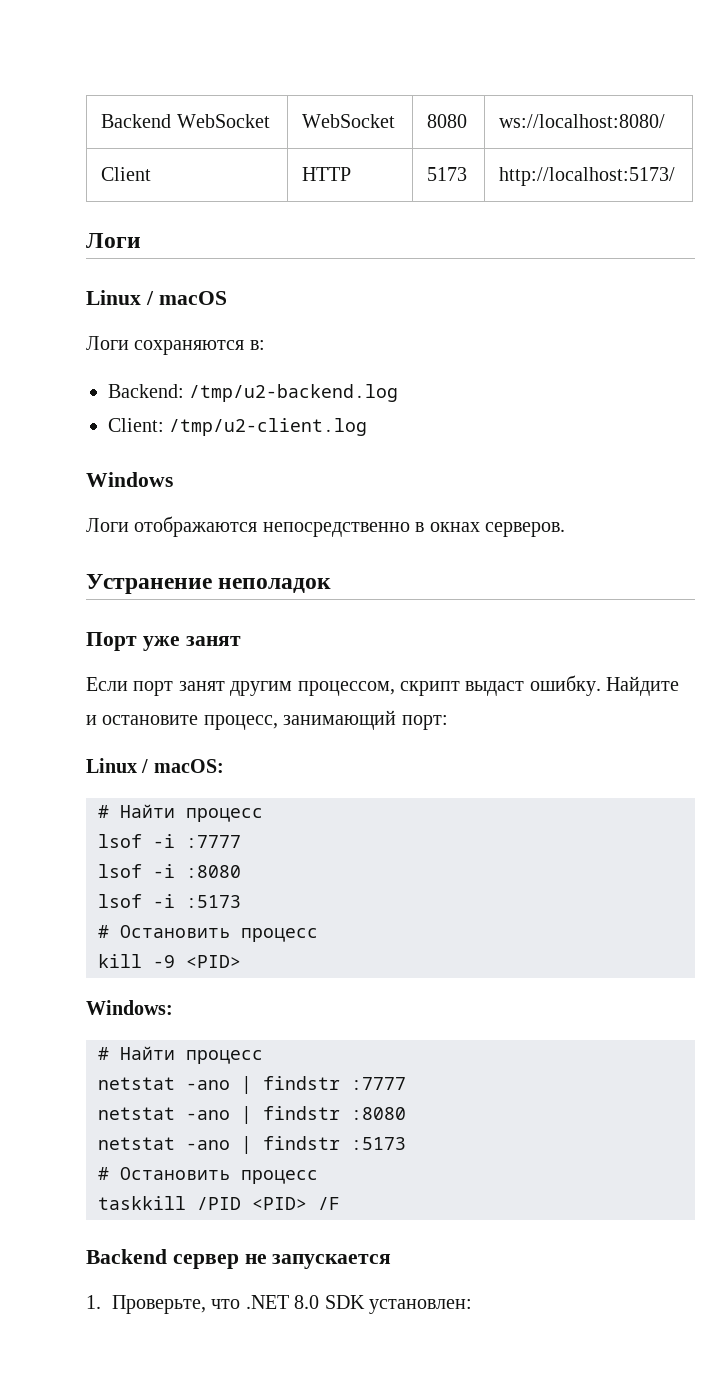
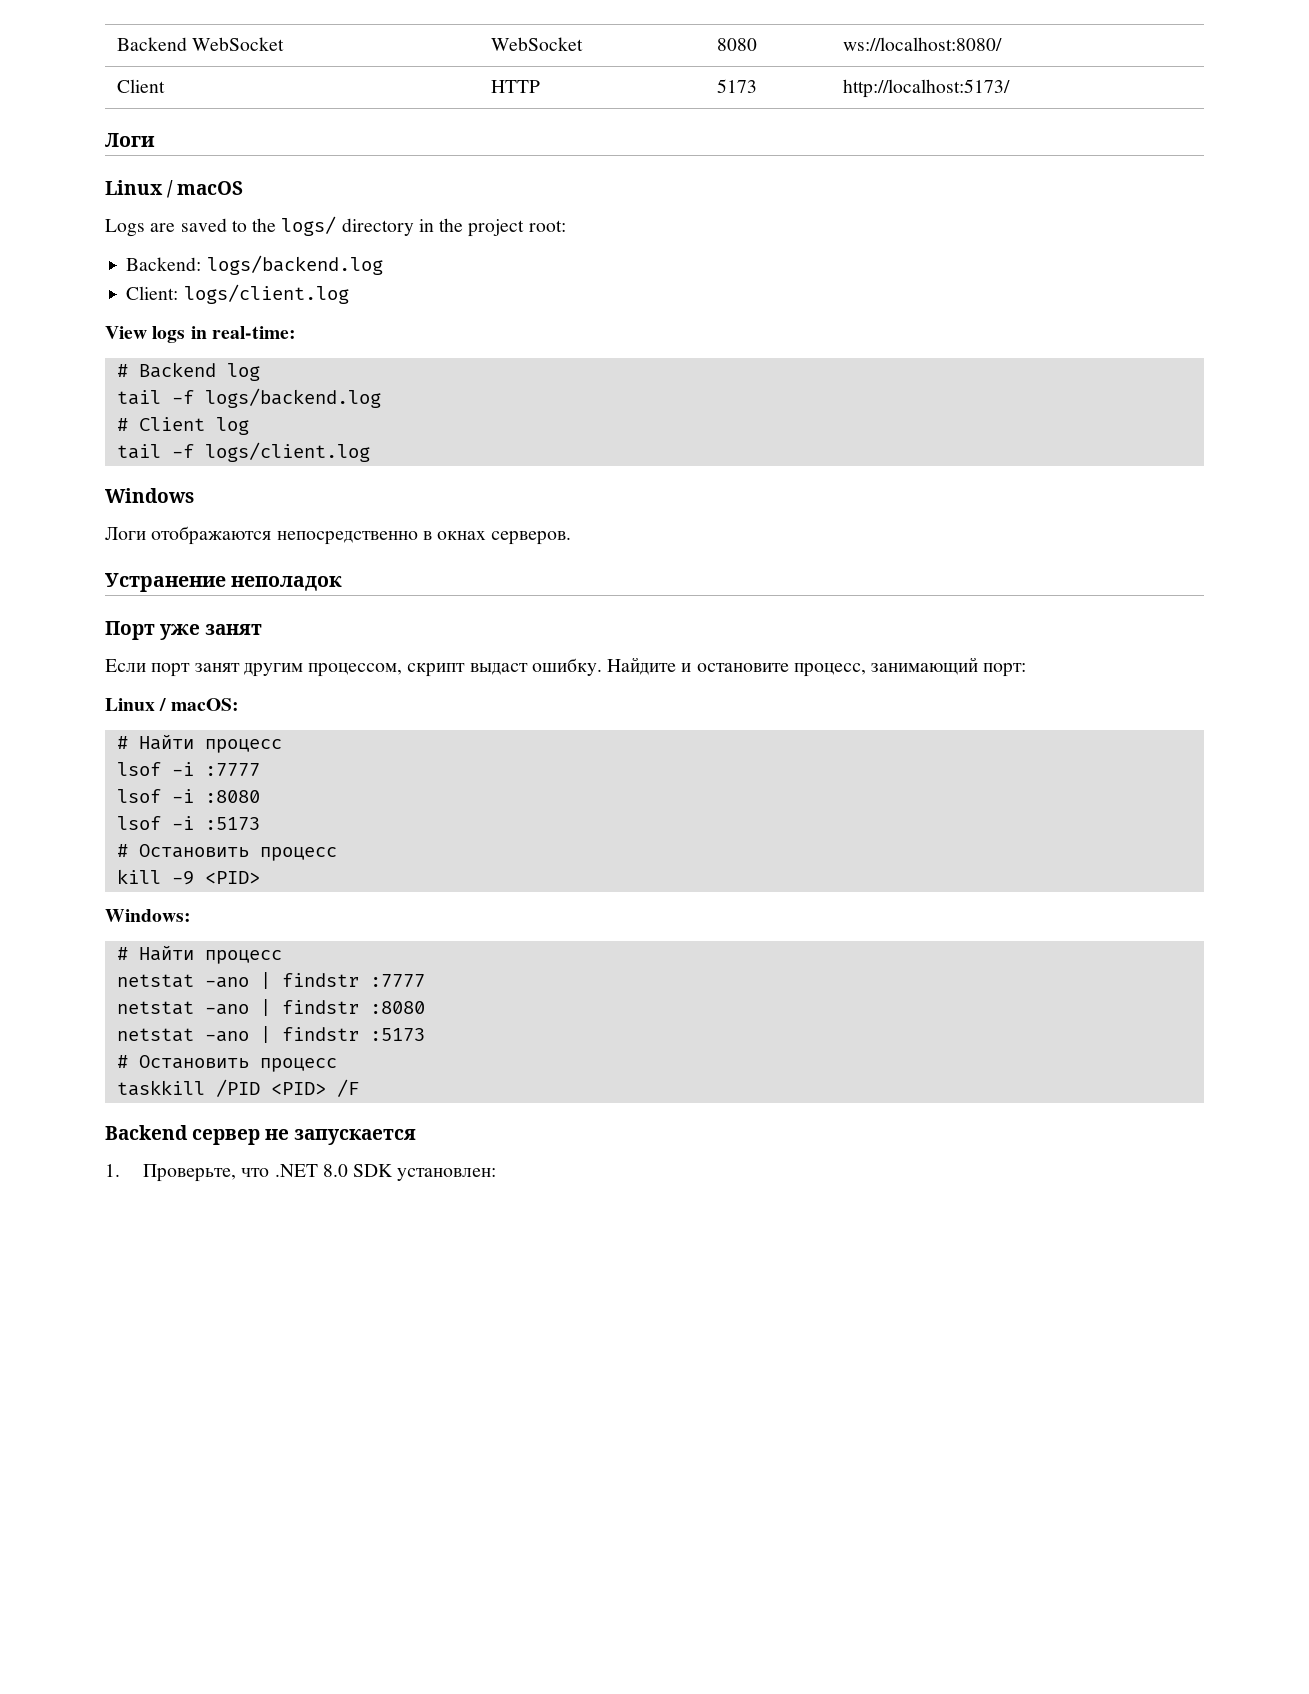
[86,336,265,355] Логи сохраняются в: -> [105,216,566,237] Logs are saved to the logs/ directory in the project root:
[189,384,399,402] /tmp/u2-backend.log -> [206,255,383,275] logs/backend.log
[169,418,368,436] /tmp/u2-client.log -> [183,284,349,304] [105,326,296,343] [116,362,260,381] [116,388,381,408] [116,417,249,435] [116,442,370,462] logs/client.log // View logs in real-time: // # Backend log // tail -f logs/backend.log // # Client log // tail -f logs/client.log

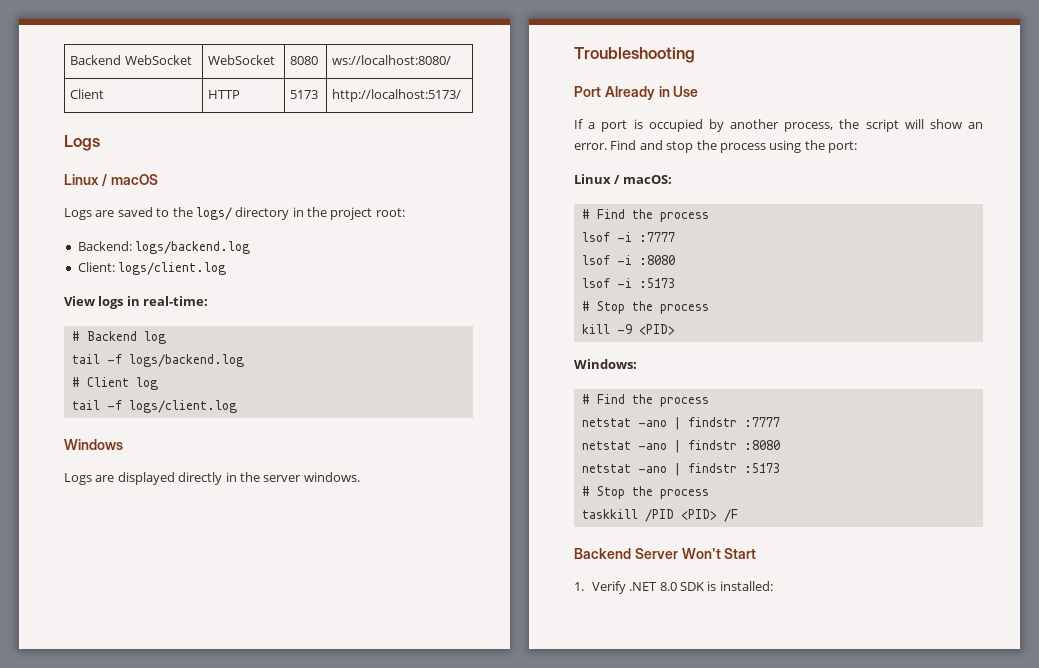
[105,133,155,147] Логи -> [64,135,100,151] Logs
[105,526,572,545] [105,573,343,592] [105,621,263,640] [105,657,1027,677] Логи отображаются непосредственно в окнах серверов. // Устранение неполадок // Порт уже занят // Если порт занят другим процессом, скрипт выдаст ошибку. Найдите и остановите процесс, занимающий порт: -> [64,472,360,485] [574,47,695,63] [574,86,699,100] [574,119,983,132] [574,140,857,153] Logs are displayed directly in the server windows. // Troubleshooting // Port Already in Use // If a port is occupied by another process, the script will show an error. Find and stop the process using the port:
[138,734,282,753] Найти процесс -> [596,209,709,222] Find the process
[138,844,337,861] Остановить процесс -> [596,301,709,314] Stop the process
[138,945,282,964] Найти процесс -> [596,394,709,407] Find the process
[138,1055,337,1072] Остановить процесс -> [596,486,709,499] Stop the process
[192,1129,417,1145] сервер не запускается -> [634,548,757,559] Server Won't Start
[142,1164,270,1182] Проверьте, что -> [591,581,626,594] Verify
[397,1168,497,1181] установлен: -> [707,581,773,591] is installed:

